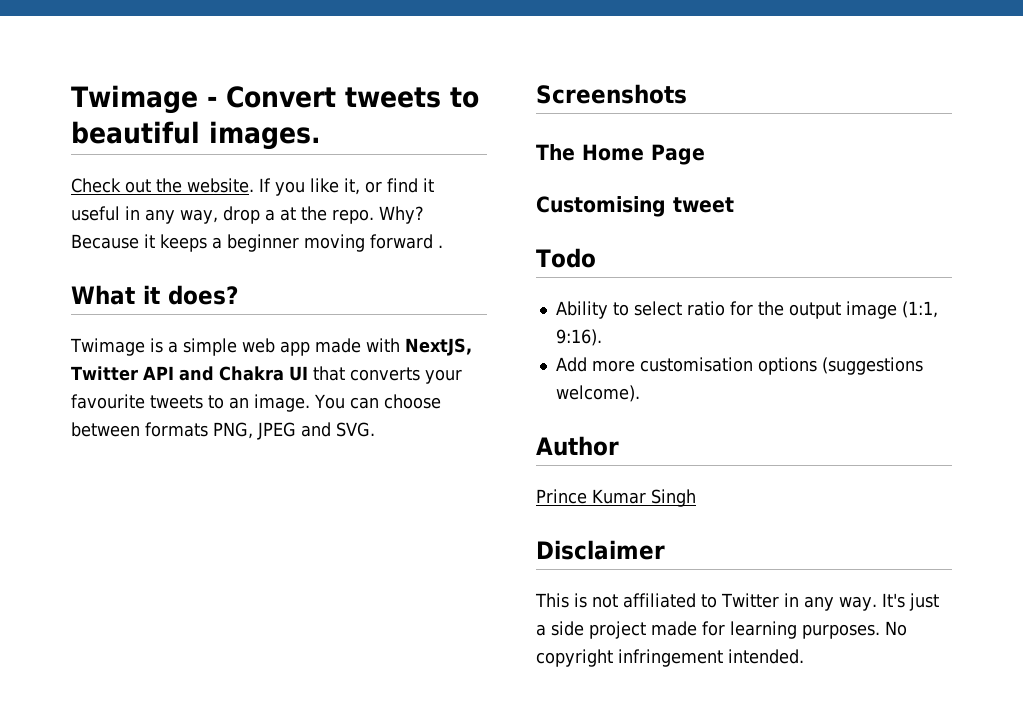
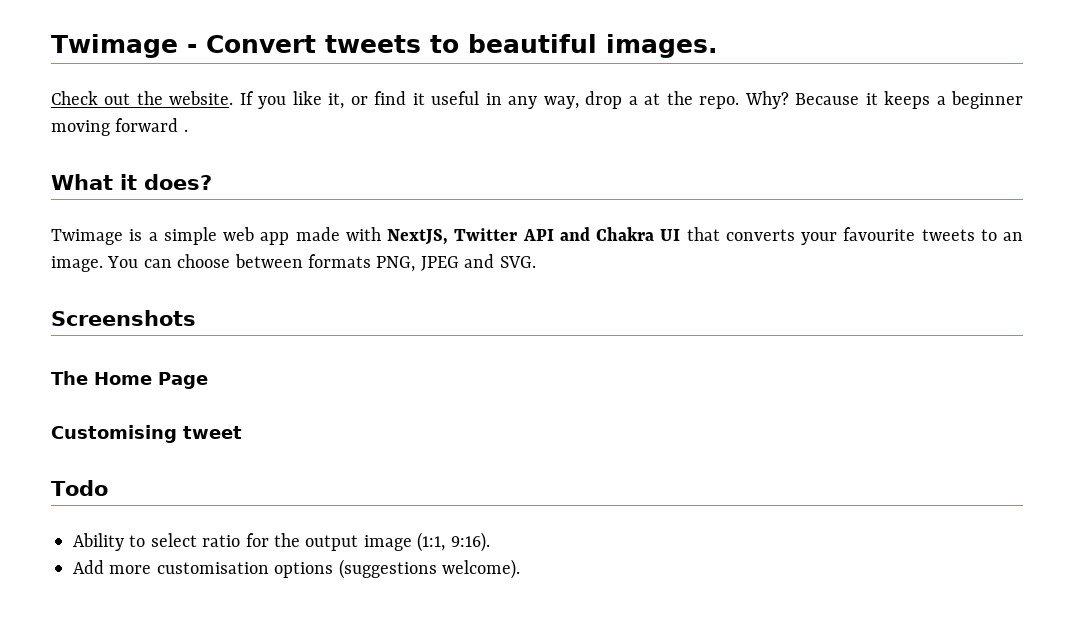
[536,436,619,456] [536,489,696,507] [536,540,665,560] [535,593,939,611] [536,621,907,639] [536,649,804,667] // Author // Prince Kumar Singh // Disclaimer // This is not affiliated to Twitter in any way. It's just a side project made for learning purposes. No copyright infringement intended. -> (520, 569) none

